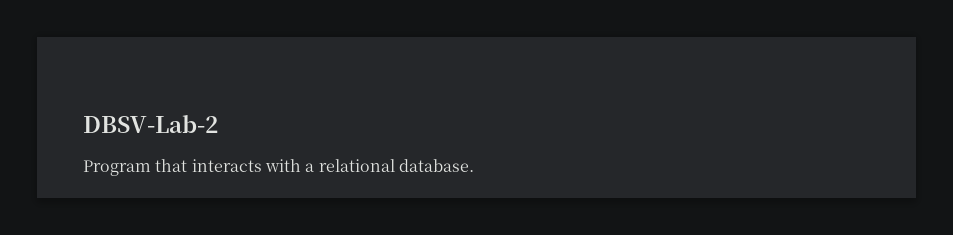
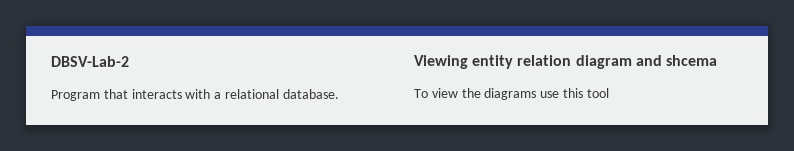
(474, 165) none -> [414,55,717,69] [414,88,609,100] // Viewing entity relation diagram and shcema // To view the diagrams use this tool

